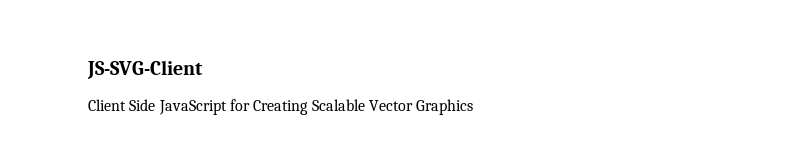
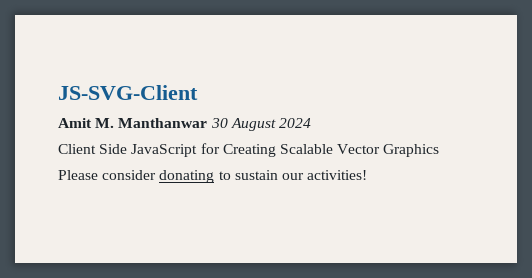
(203, 69) none -> [58,118,311,131] // Amit M. Manthanwar 30 August 2024
(474, 107) none -> [58,170,368,183] // Please consider donating to sustain our activities!

